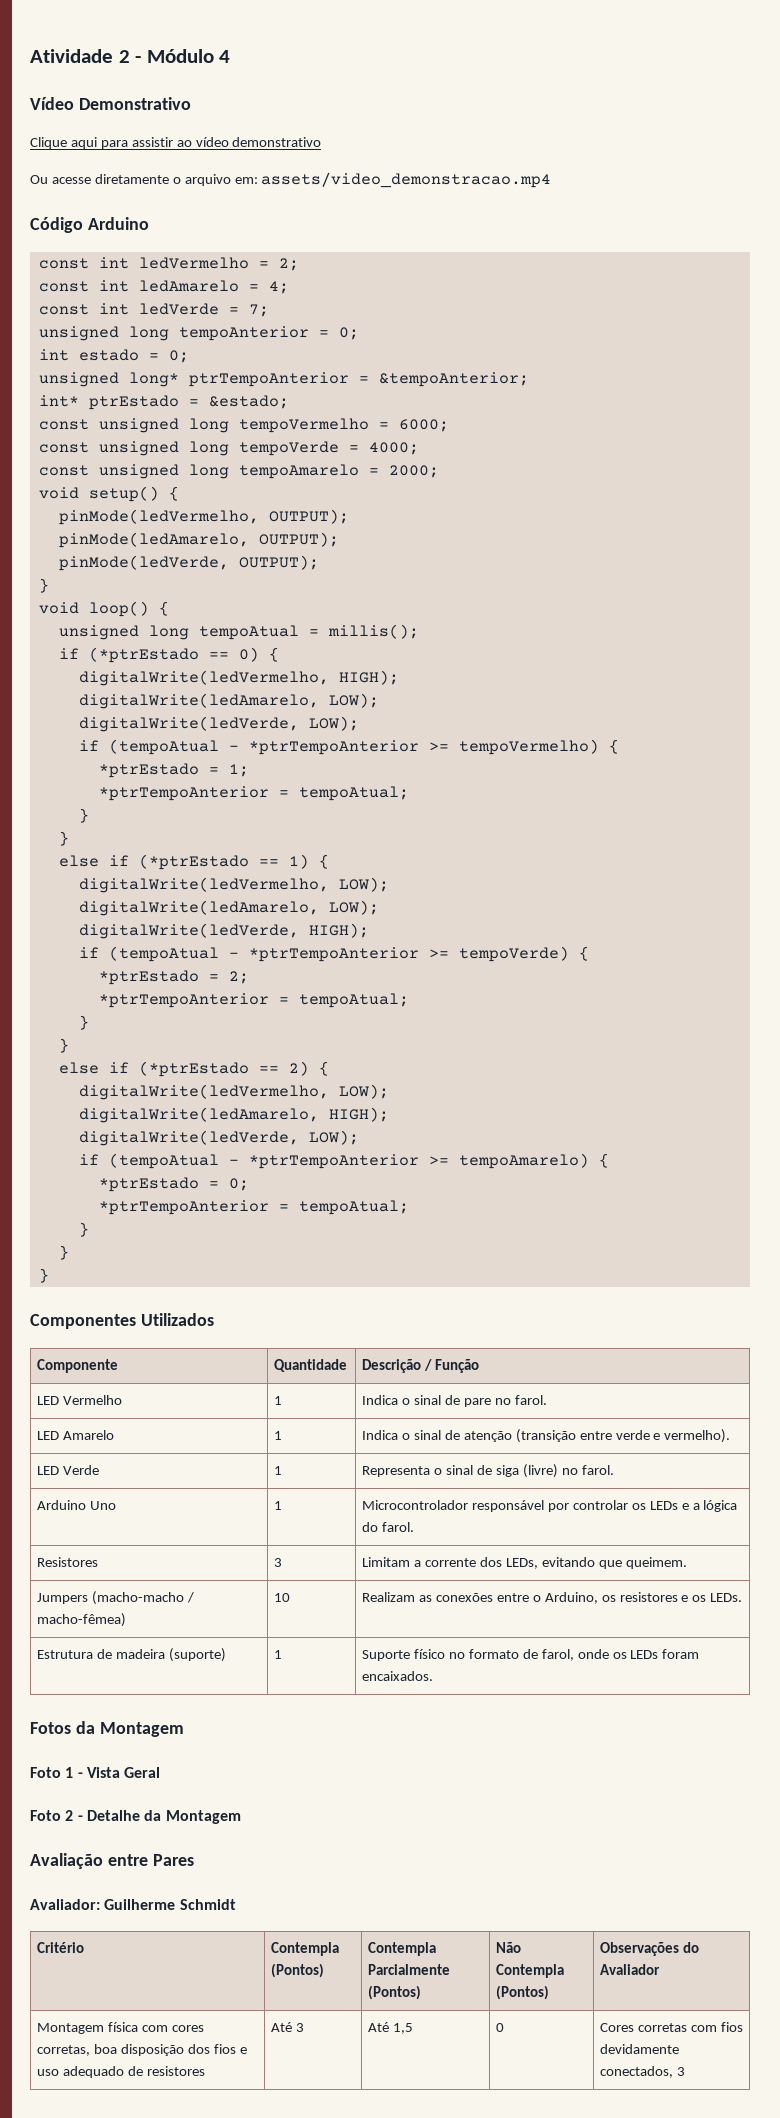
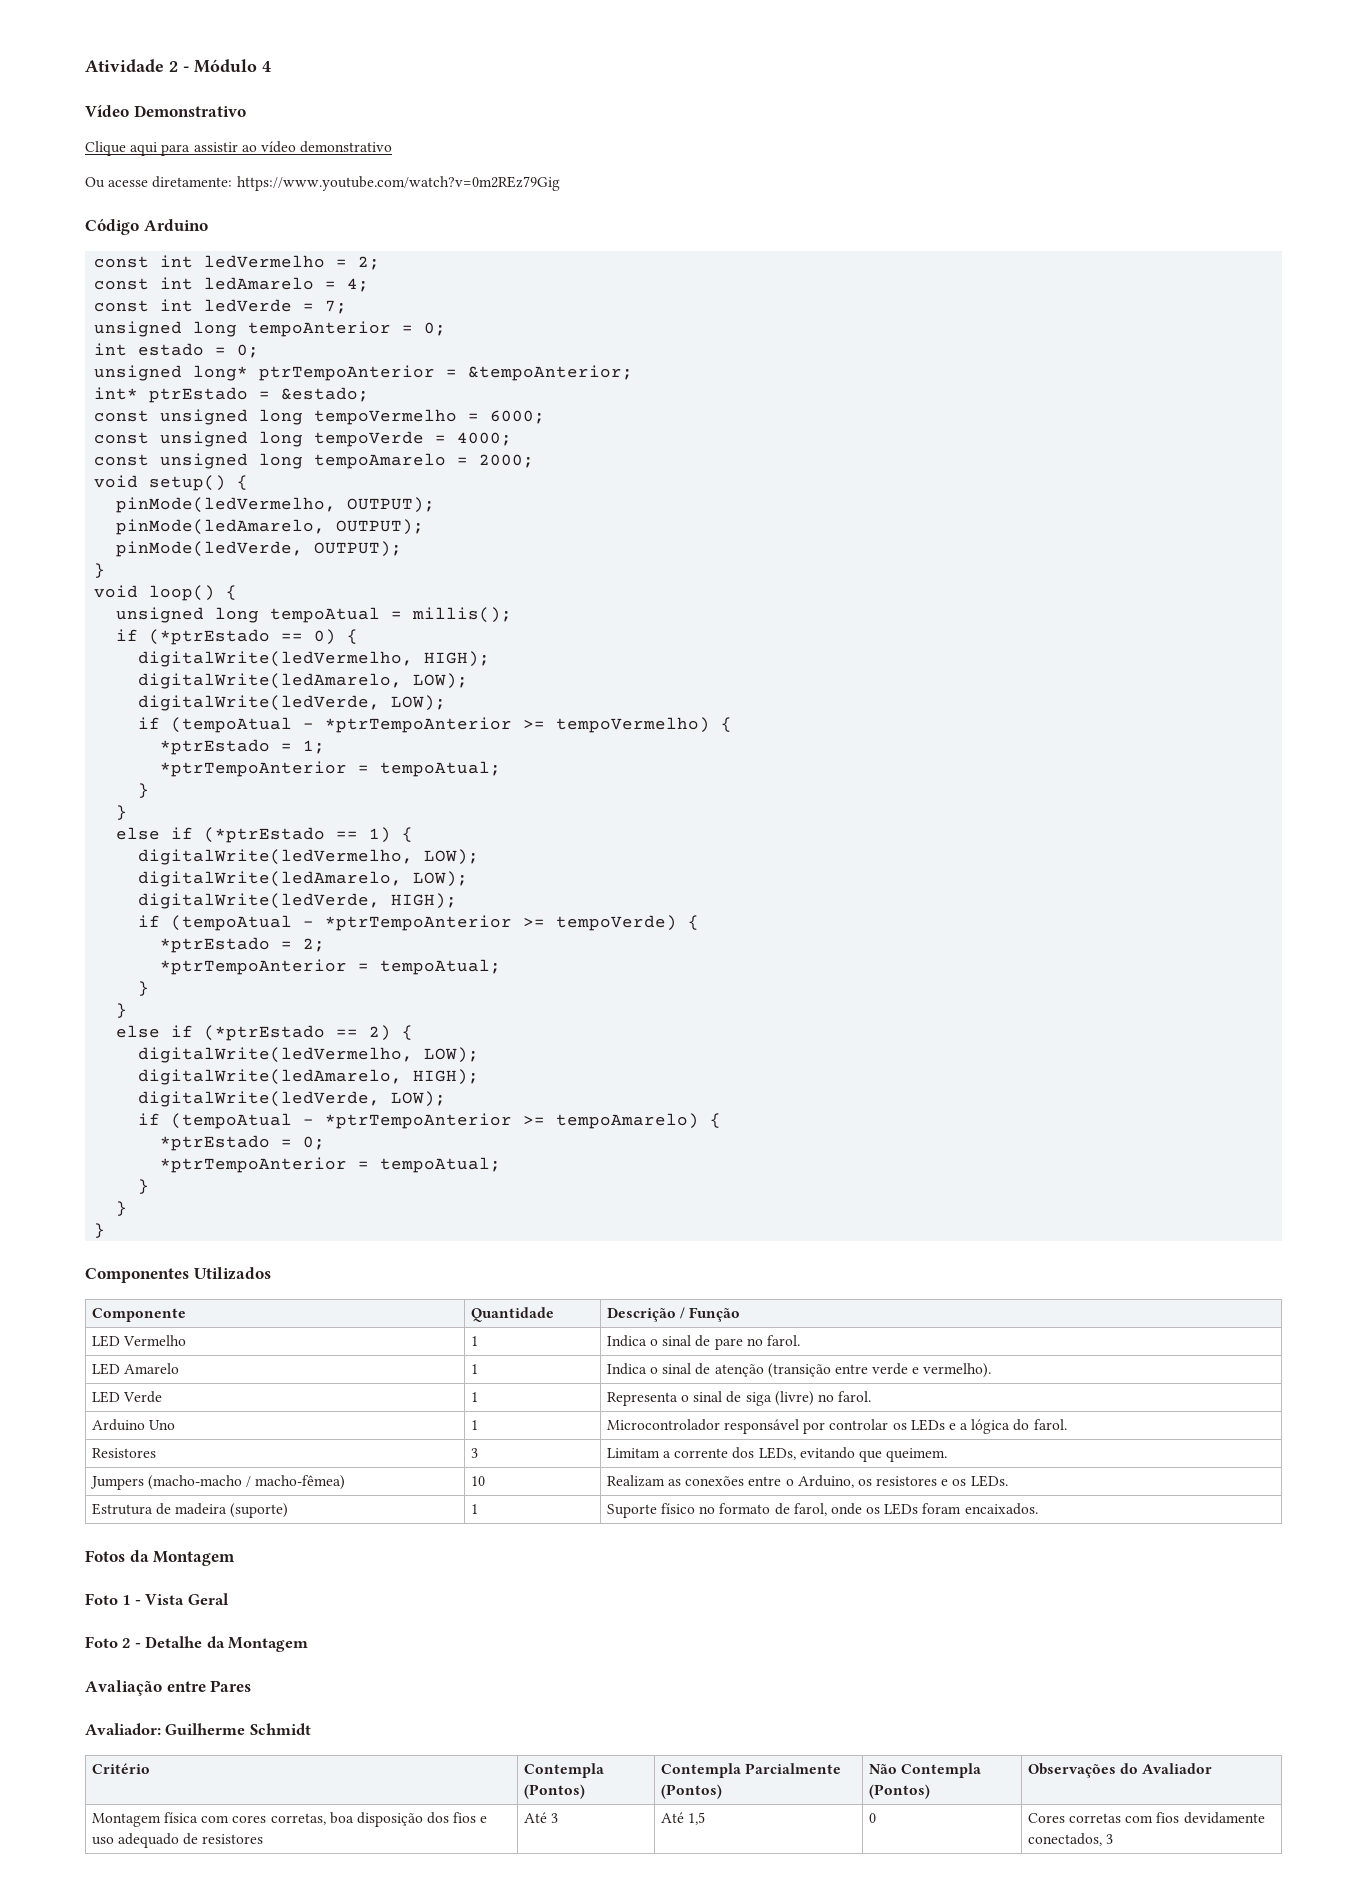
[94,172,552,188] diretamente o arquivo em: assets/video_demonstracao.mp4 -> [152,176,560,191] diretamente: https://www.youtube.com/watch?v=0m2REz79Gig

